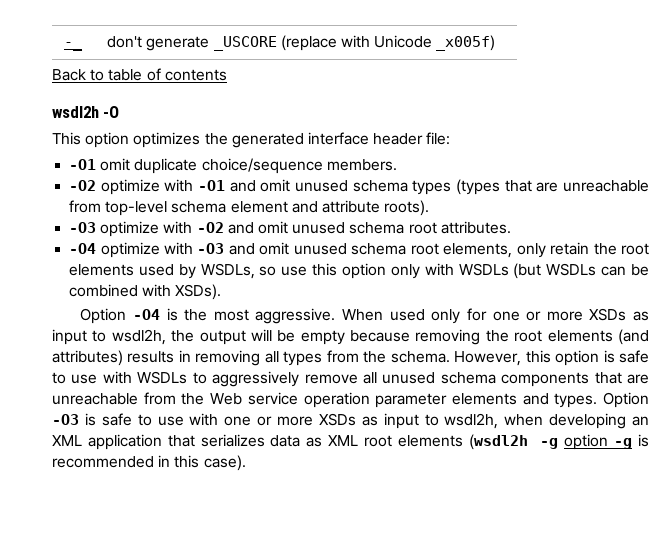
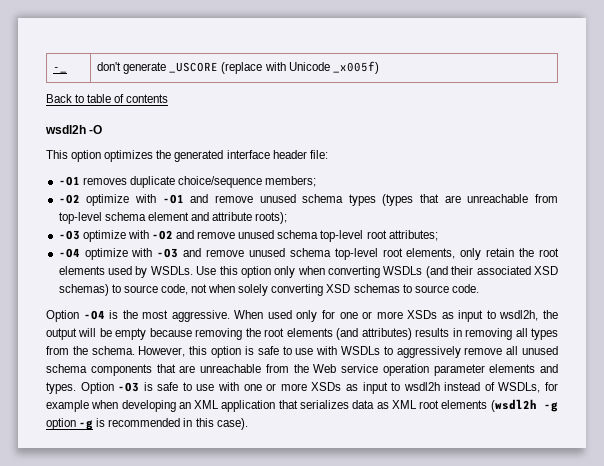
[100,158,131,171] omit -> [82,177,127,185] removes
[326,159,397,171] members. -> [265,176,317,187] members;
[260,179,291,192] omit -> [214,195,253,203] remove
[384,200,430,216] roots). -> [255,212,288,224] roots);
[257,221,511,234] omit unused schema root attributes. -> [197,230,438,242] remove unused schema top-level root attributes;
[259,242,407,255] omit unused schema -> [206,248,378,260] remove unused schema top-level
[200,263,650,279] [69,284,222,300] WSDLs, so use this option only with WSDLs (but WSDLs can be combined with XSDs). -> [150,266,559,278] [58,284,479,296] WSDLs. Use this option only when converting WSDLs (and their associated XSD schemas) to source code, not when solely converting XSD schemas to source code.
[444,413,499,429] wsdl2h, -> [403,382,558,393] [46,400,89,412] wsdl2h instead of WSDLs, for example

